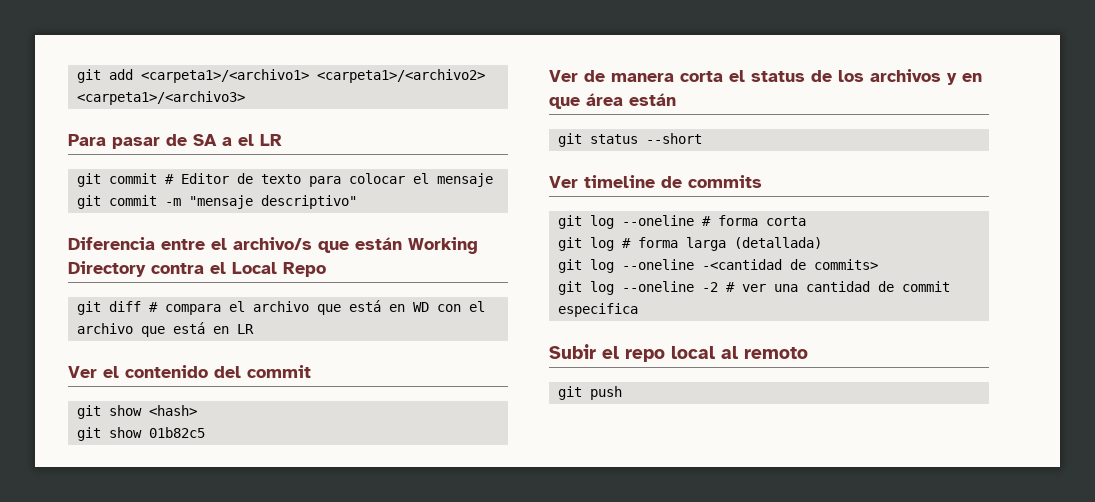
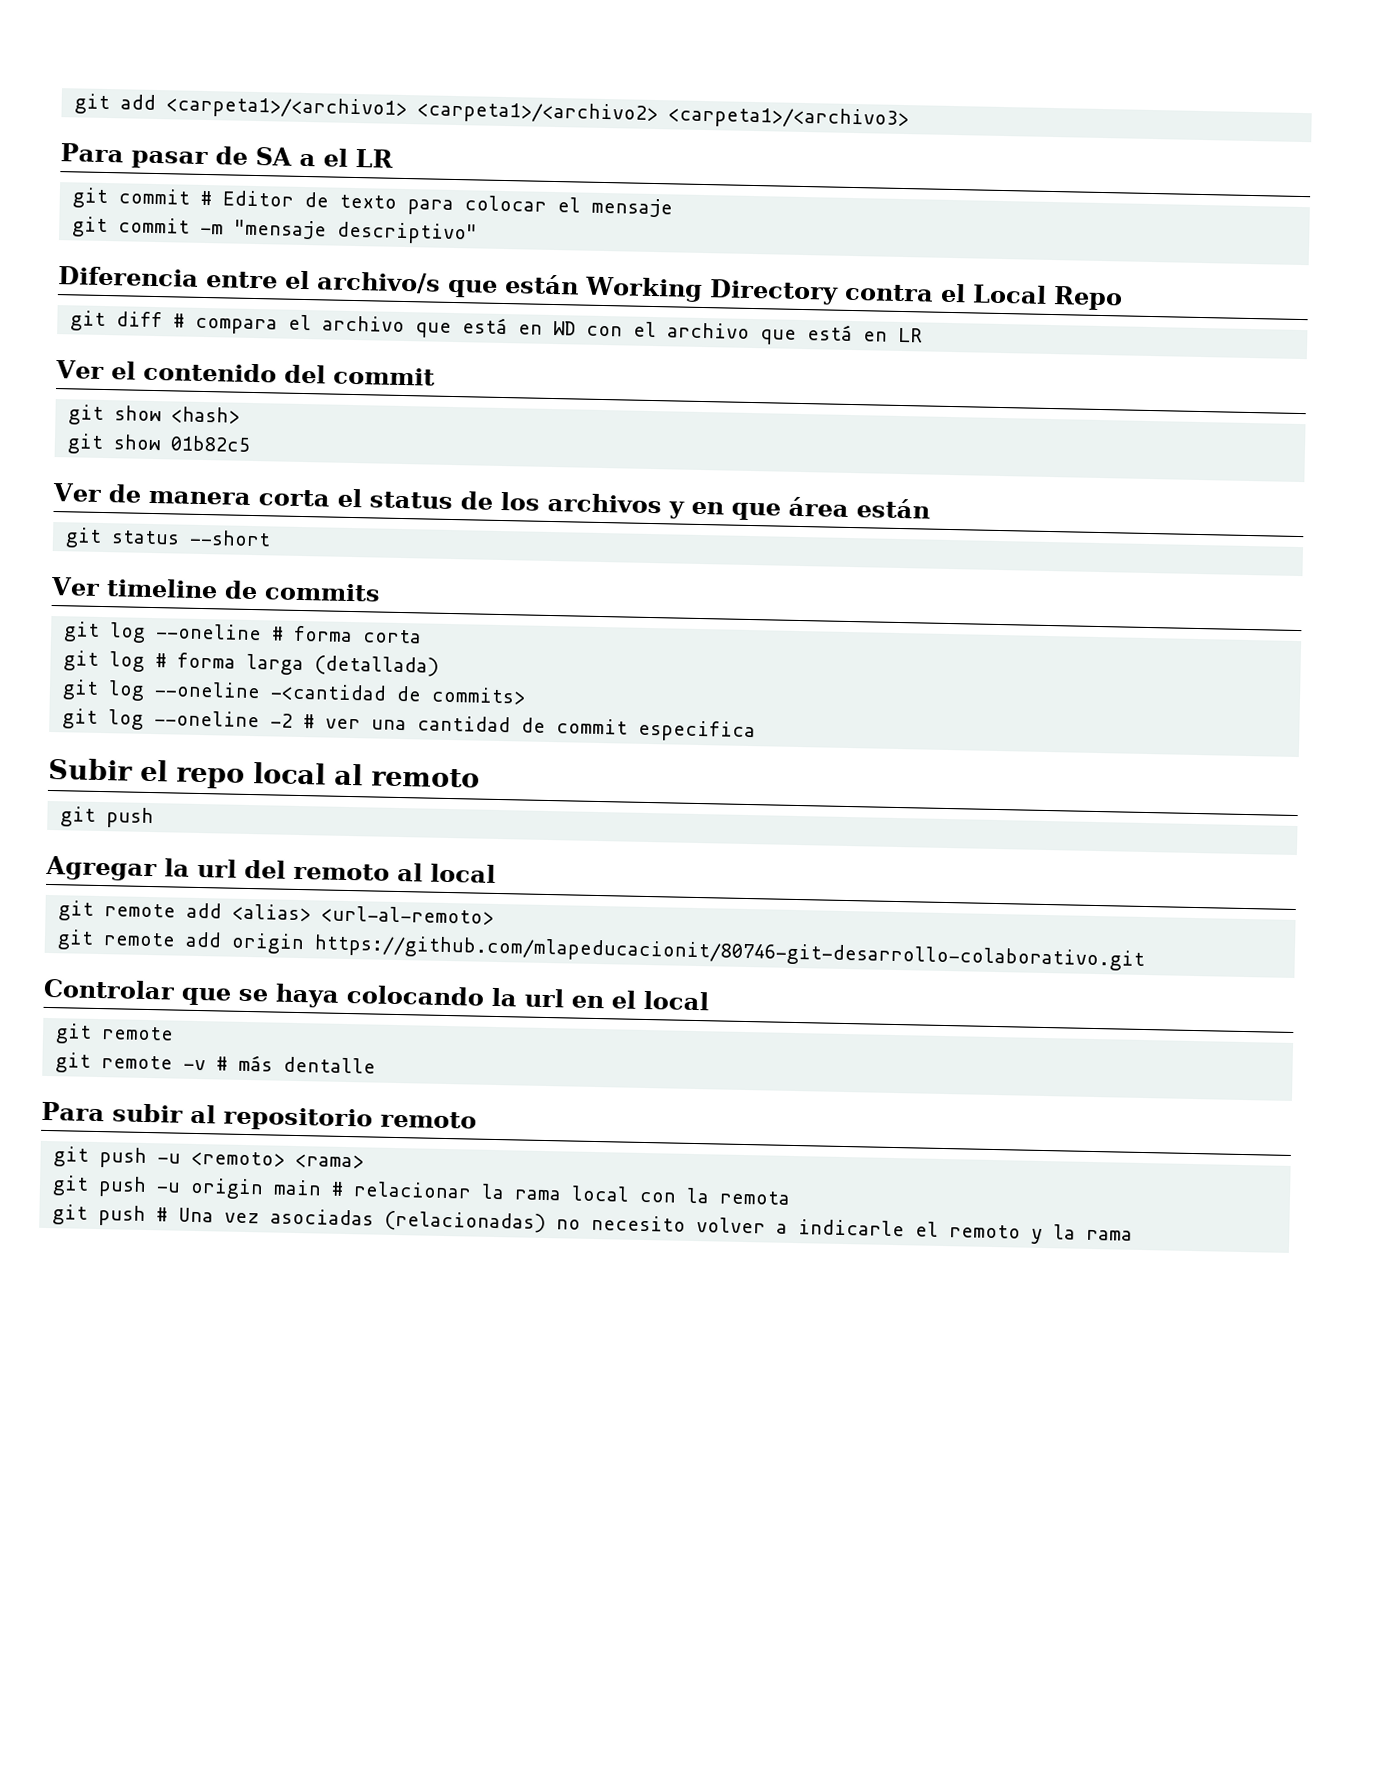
(622, 393) none -> [45,855,496,883] [58,900,495,925] [57,929,1146,972] [43,978,710,1011] [55,1023,175,1044] [55,1052,377,1074] [41,1101,477,1132] [53,1146,365,1169] [52,1175,792,1205] [52,1204,1134,1245] // Agregar la url del remoto al local // git remote add <alias> <url-al-remoto> // git remote add origin https://github.com/mlapeducacionit/80746-git-desarrollo-colaborativo.git // Controlar que se haya colocando la url en el local // git remote // git remote -v # más dentalle // Para subir al repositorio remoto // git push -u <remoto> <rama> // git push -u origin main # relacionar la rama local con la remota // git push # Una vez asociadas (relacionadas) no necesito volver a indicarle el remoto y la rama

